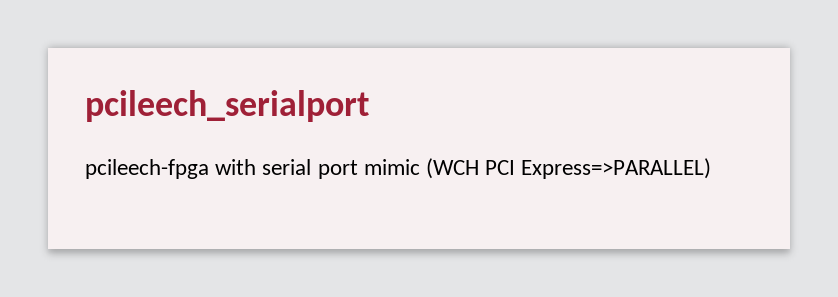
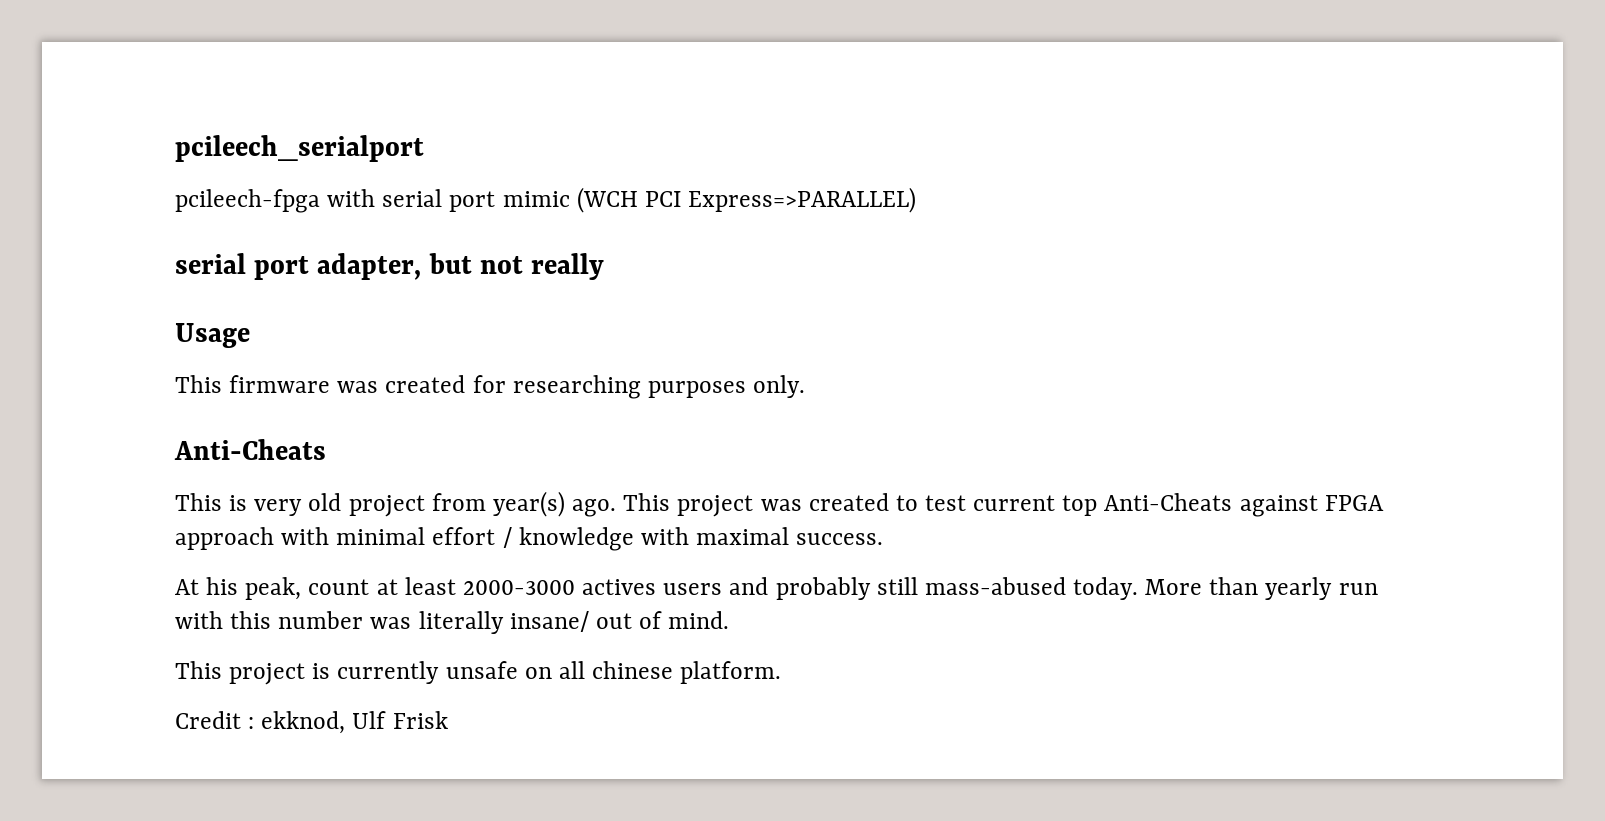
(712, 168) none -> [175,253,605,280] [175,323,250,348] [175,375,806,399] [174,439,326,460] [175,491,1384,517] [175,527,884,551] [175,577,1378,600] [175,611,730,634] [175,661,782,685] [175,711,448,734] // serial port adapter, but not really // Usage // This firmware was created for researching purposes only. // Anti-Cheats // This is very old project from year(s) ago. This project was created to test current top Anti-Cheats against FPGA approach with minimal effort / knowledge with maximal success. // At his peak, count at least 2000-3000 actives users and probably still mass-abused today. More than yearly run with this number was literally insane/ out of mind. // This project is currently unsafe on all chinese platform. // Credit : ekknod, Ulf Frisk

